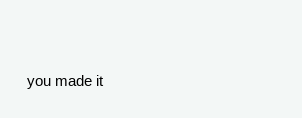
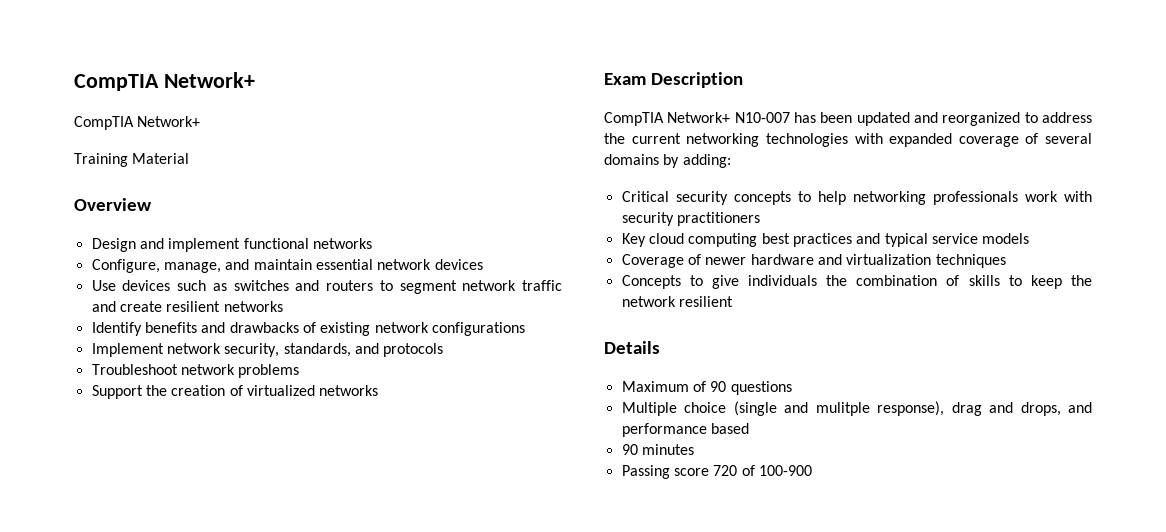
[27,75,105,89] you made it -> [74,72,255,91] [74,116,201,130] [74,153,190,167] [74,198,152,211] [91,238,372,252] [91,259,483,273] [91,280,562,294] [91,301,283,312] [91,322,525,336] [91,343,444,357] [91,364,300,378] [91,385,379,399] [604,72,743,88] [604,112,1092,126] [604,133,1092,147] [604,154,731,168] [621,191,1092,205] [621,212,760,226] [621,233,1030,247] [621,254,1006,268] [621,275,1092,289] [621,296,733,307] [604,341,660,354] [621,381,792,395] [621,401,1092,416] [621,423,749,437] [621,444,694,455] [621,465,812,479] CompTIA Network+ // CompTIA Network+ // Training Material // Overview // Design and implement functional networks // Configure, manage, and maintain essential network devices // Use devices such as switches and routers to segment network traffic and create resilient networks // Identify benefits and drawbacks of existing network configurations // Implement network security, standards, and protocols // Troubleshoot network problems // Support the creation of virtualized networks // Exam Description // CompTIA Network+ N10-007 has been updated and reorganized to address the current networking technologies with expanded coverage of several domains by adding: // Critical security concepts to help networking professionals work with security practitioners // Key cloud computing best practices and typical service models // Coverage of newer hardware and virtualization techniques // Concepts to give individuals the combination of skills to keep the network resilient // Details // Maximum of 90 questions // Multiple choice (single and mulitple response), drag and drops, and performance based // 90 minutes // Passing score 720 of 100-900

